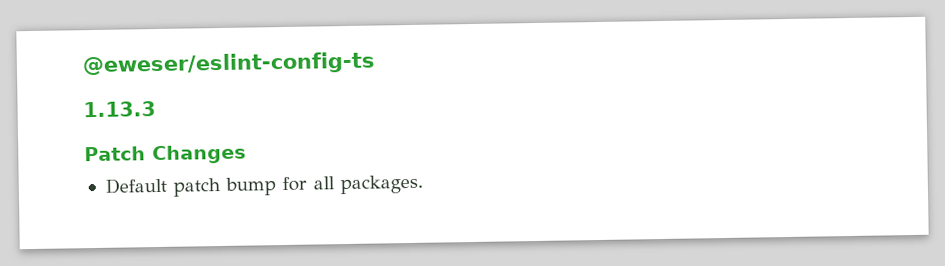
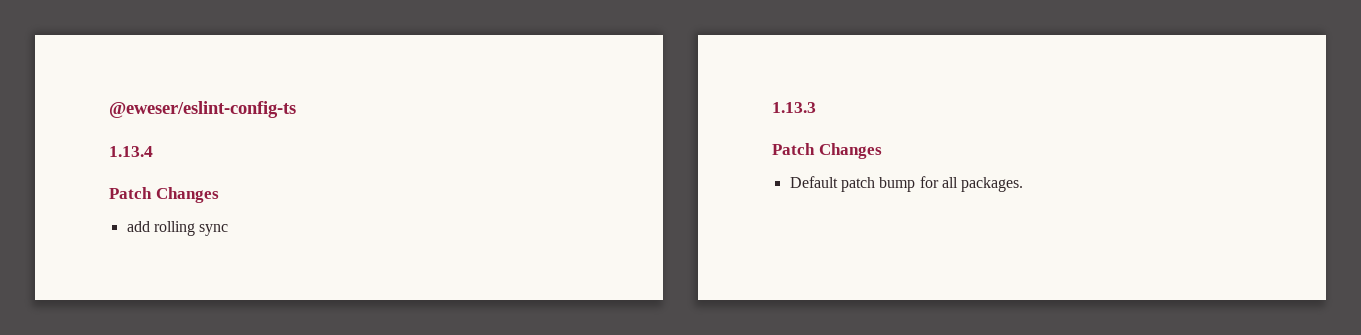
(376, 64) none -> [109,146,153,157] [109,187,219,203] [126,221,229,236] // 1.13.4 // Patch Changes // add rolling sync

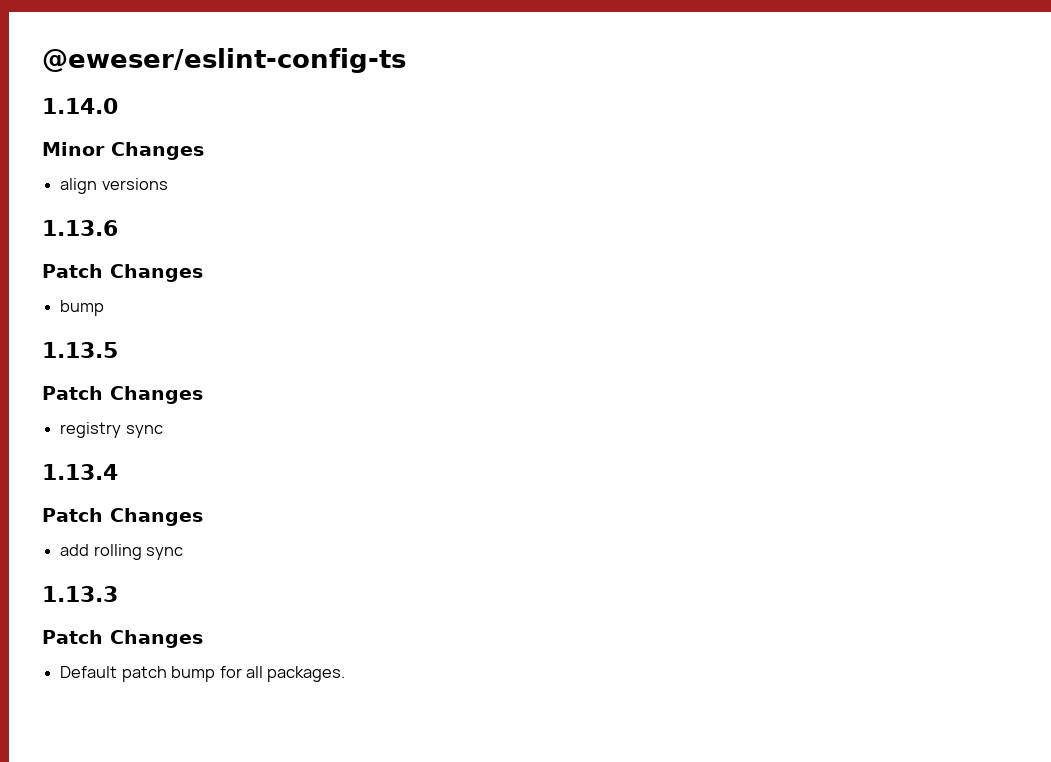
(296, 109) none -> [42,98,118,114] [42,142,204,160] [60,178,168,194] [42,220,118,236] [42,264,203,282] [60,300,105,316] [42,342,118,358] [42,386,203,404] [60,422,163,438] // 1.14.0 // Minor Changes // align versions // 1.13.6 // Patch Changes // bump // 1.13.5 // Patch Changes // registry sync

